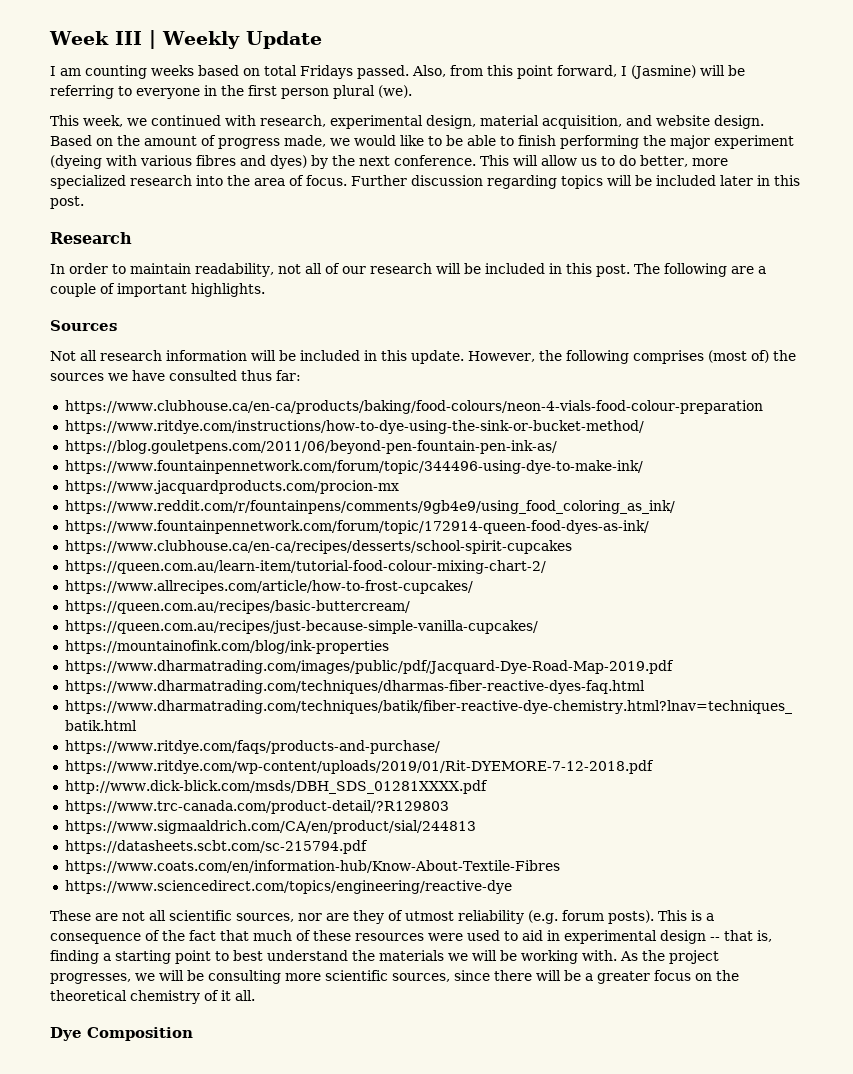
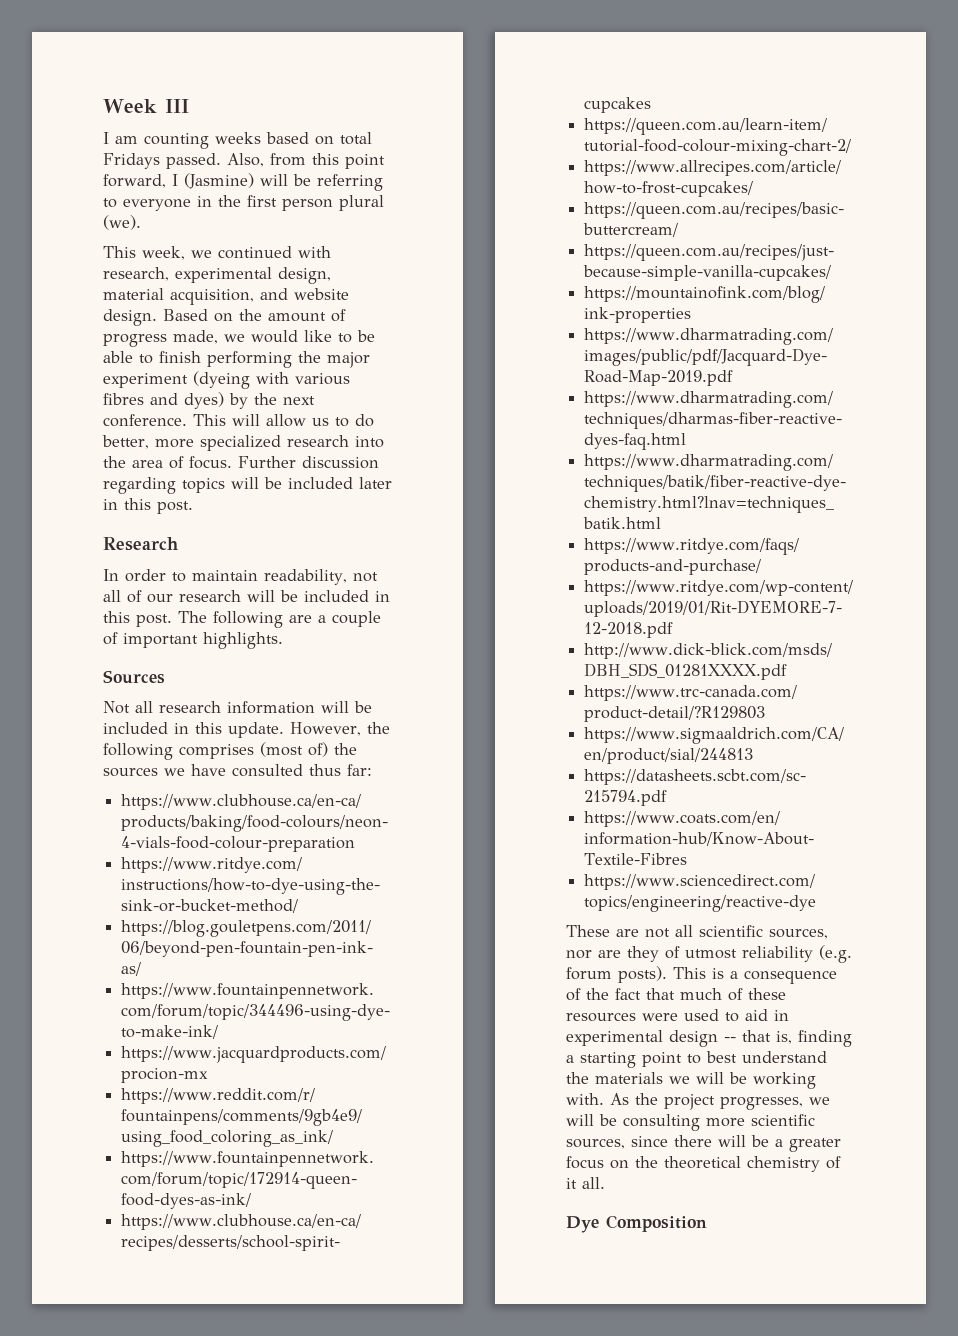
[148,30,322,49] | Weekly Update -> (189, 106) none

